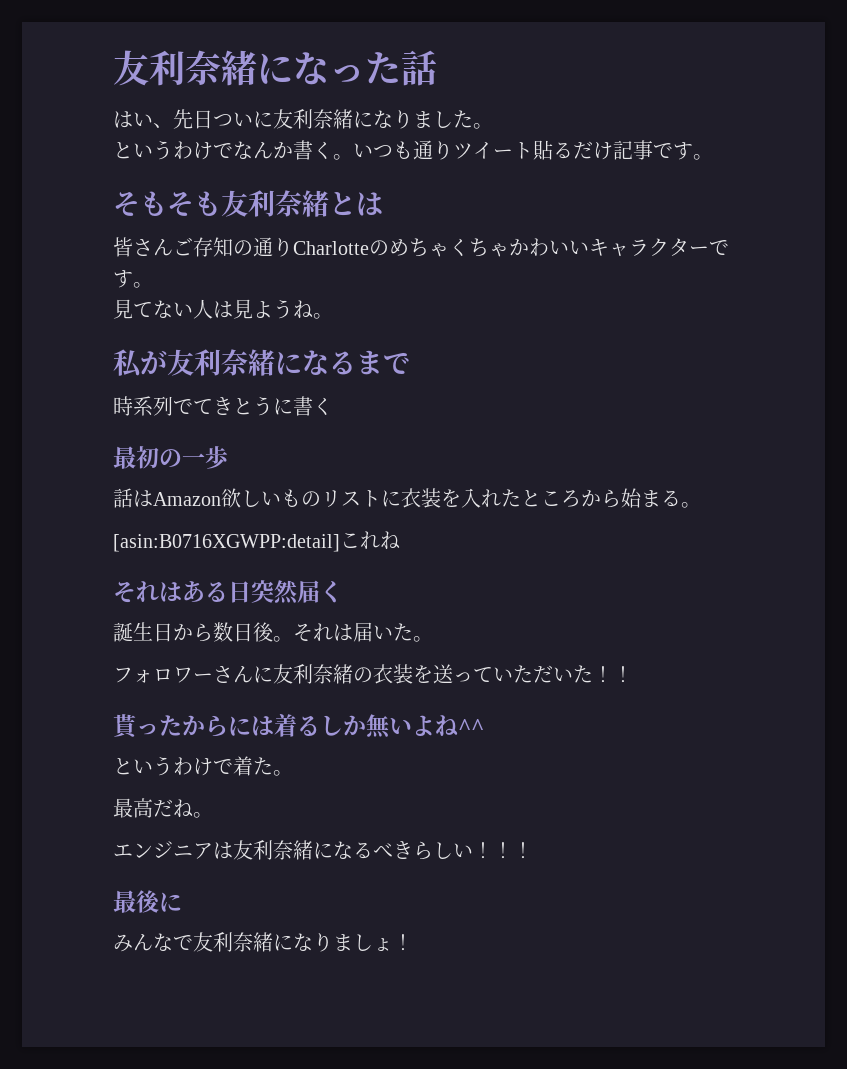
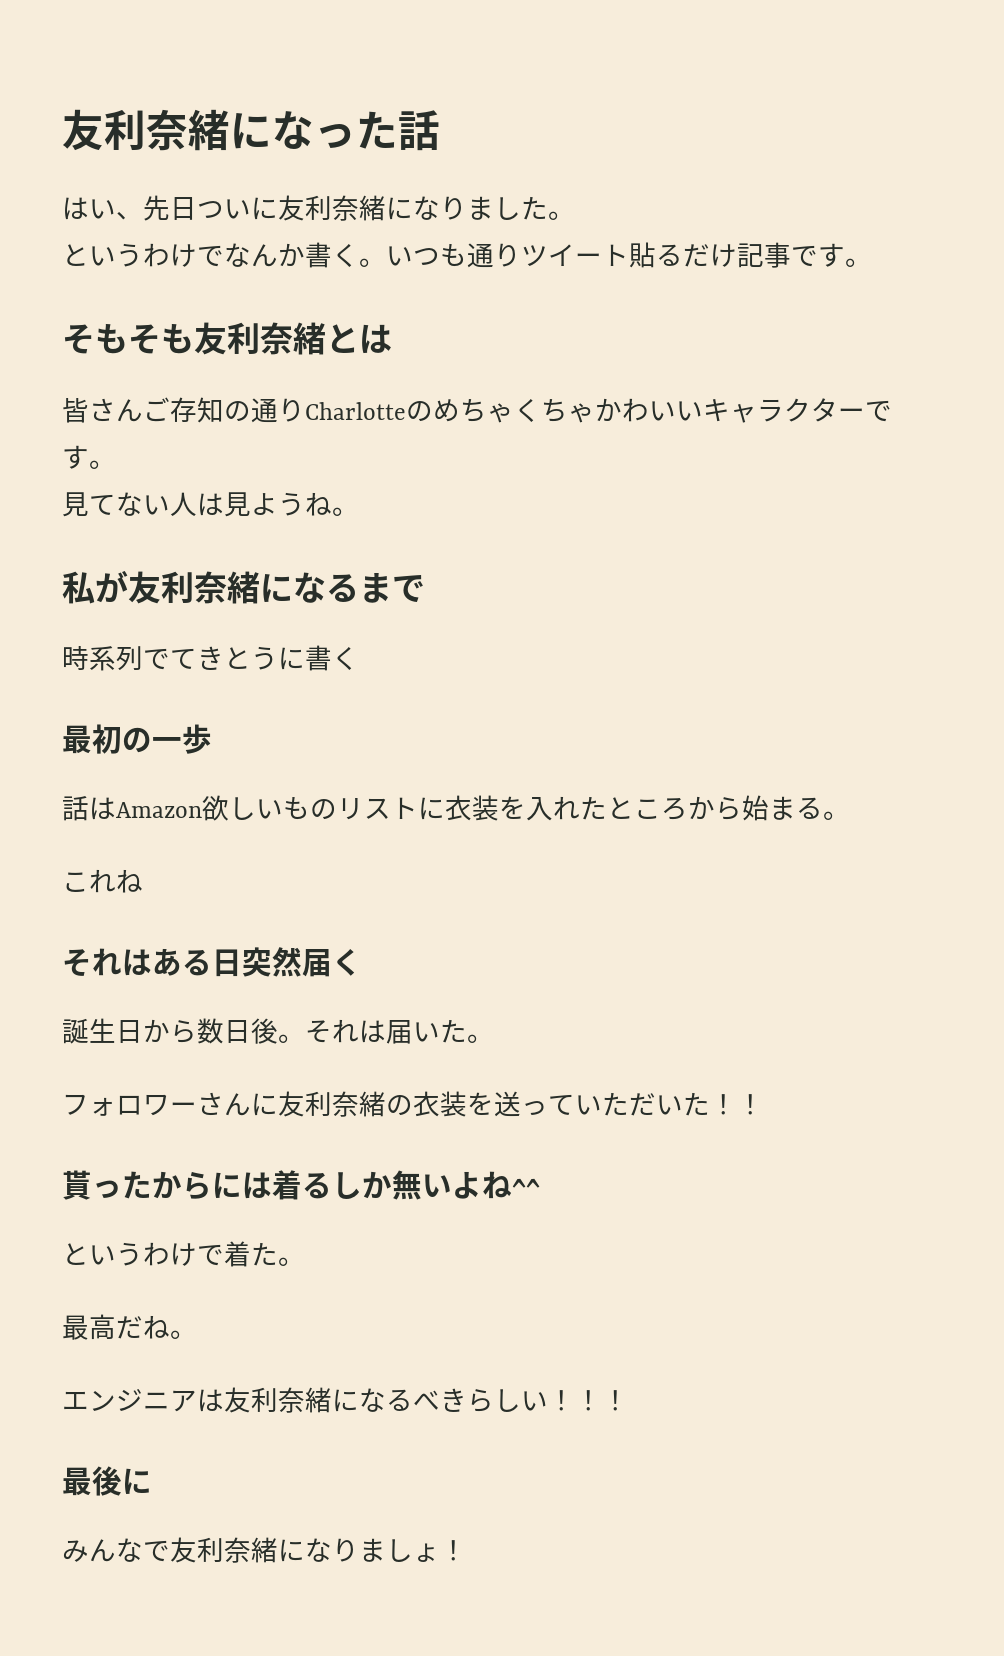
[113,534,340,552] [asin:B0716XGWPP:detail] -> (850, 815) none

